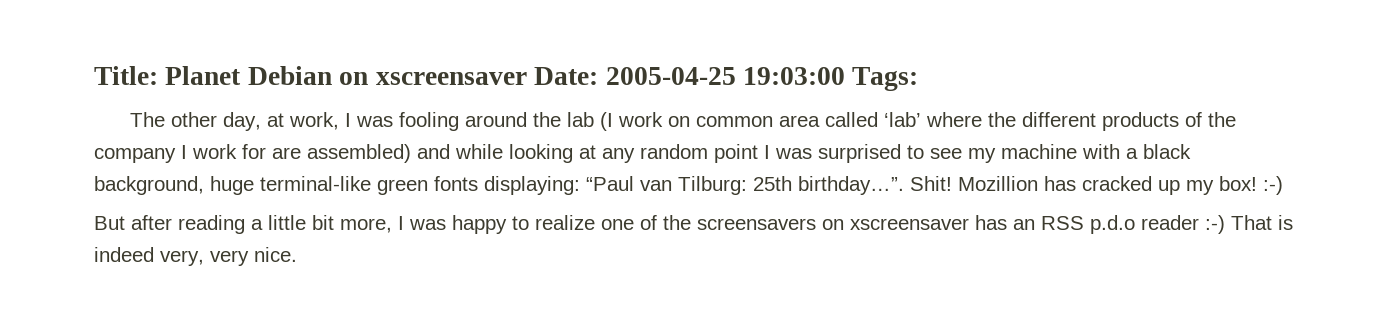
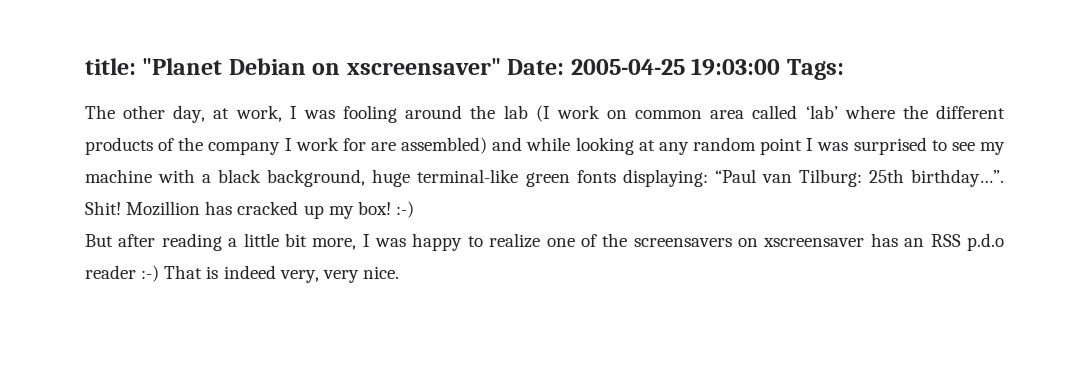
[94,66,242,85] Title: Planet -> [85,58,223,75] title: "Planet
[375,72,527,85] xscreensaver -> [346,58,501,75] xscreensaver"

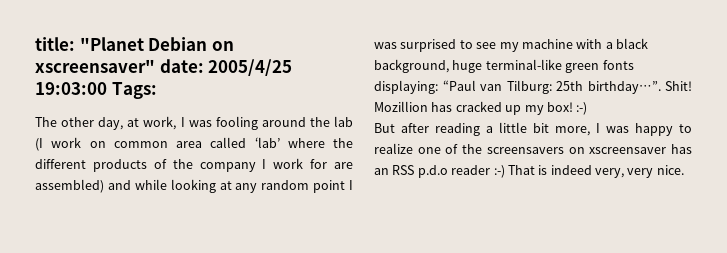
[507,59,685,75] Date: 2005-04-25 -> [159,59,293,76] date: 2005/4/25

